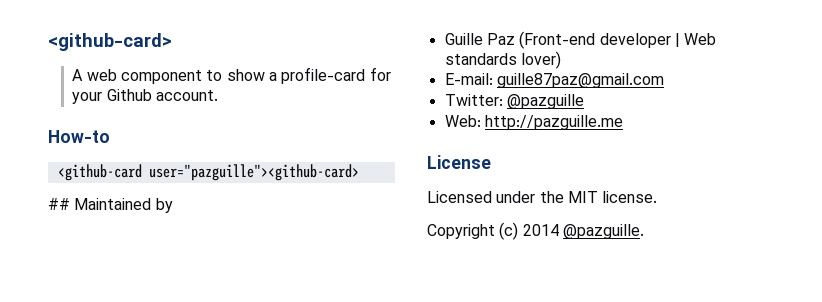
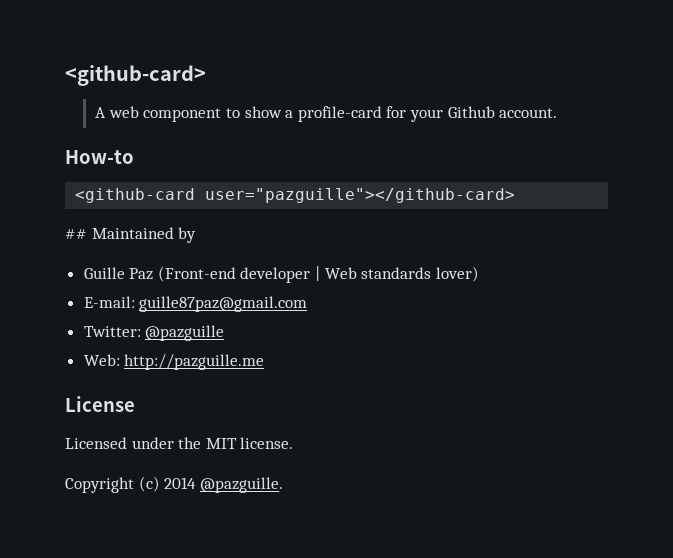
[148,164,359,181] user="pazguille"><github-card> -> [205,188,516,203] user="pazguille"></github-card>

